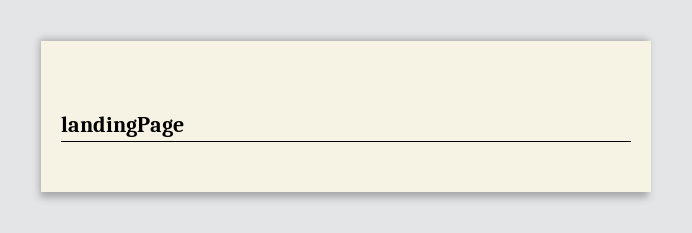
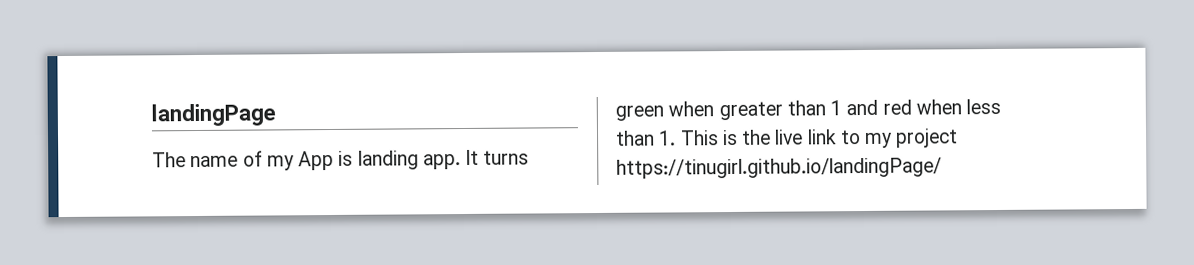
(184, 126) none -> [152,149,530,171] [615,98,1002,121] [615,128,959,148] [616,157,942,179] // The name of my App is landing app. It turns green when greater than 1 and red when less than 1. This is the live link to my project https://tinugirl.github.io/landingPage/

